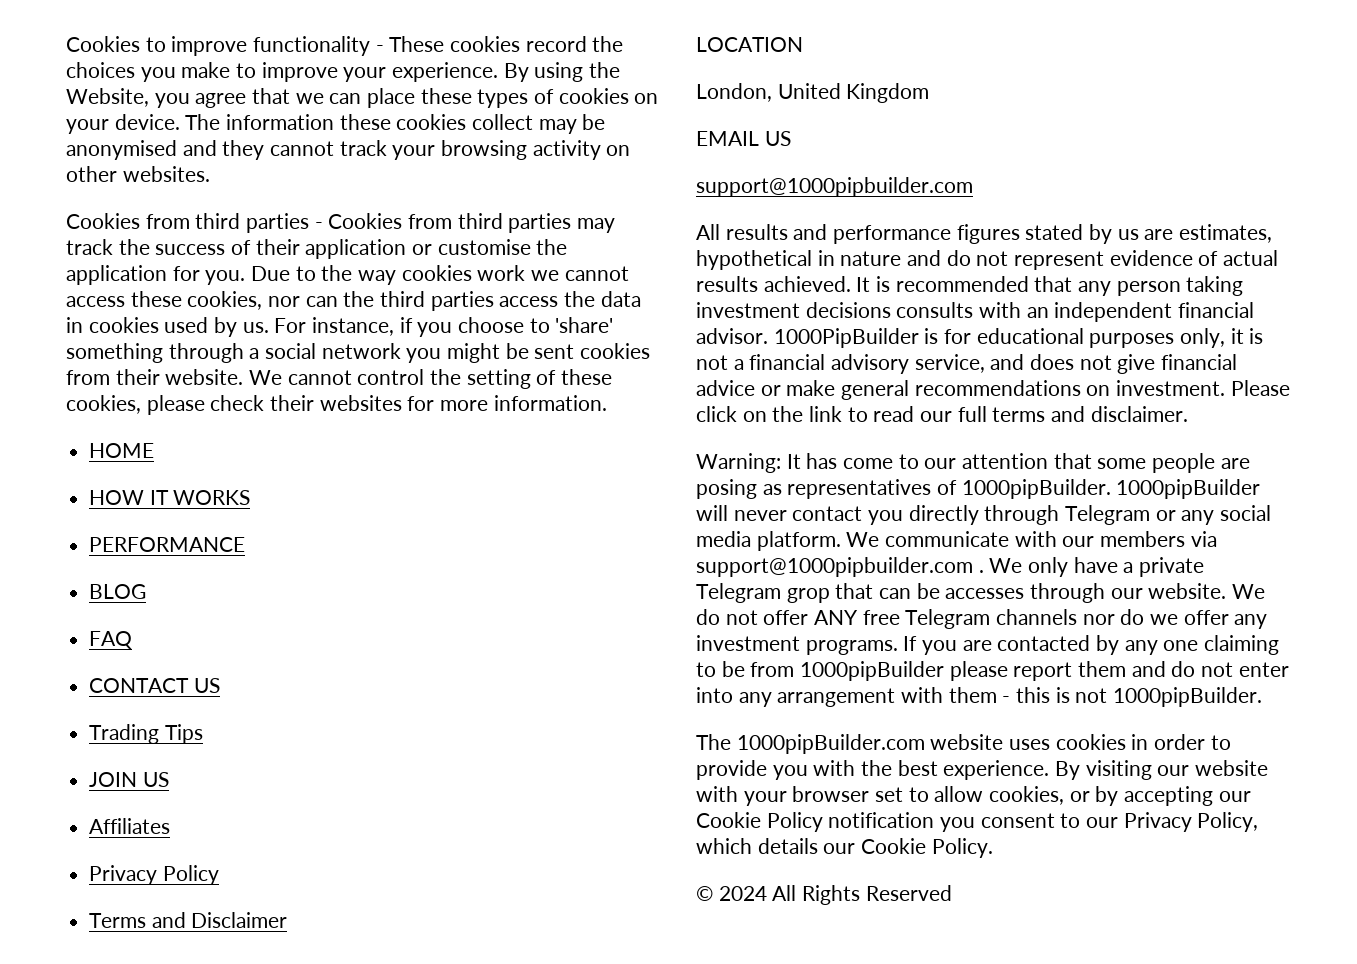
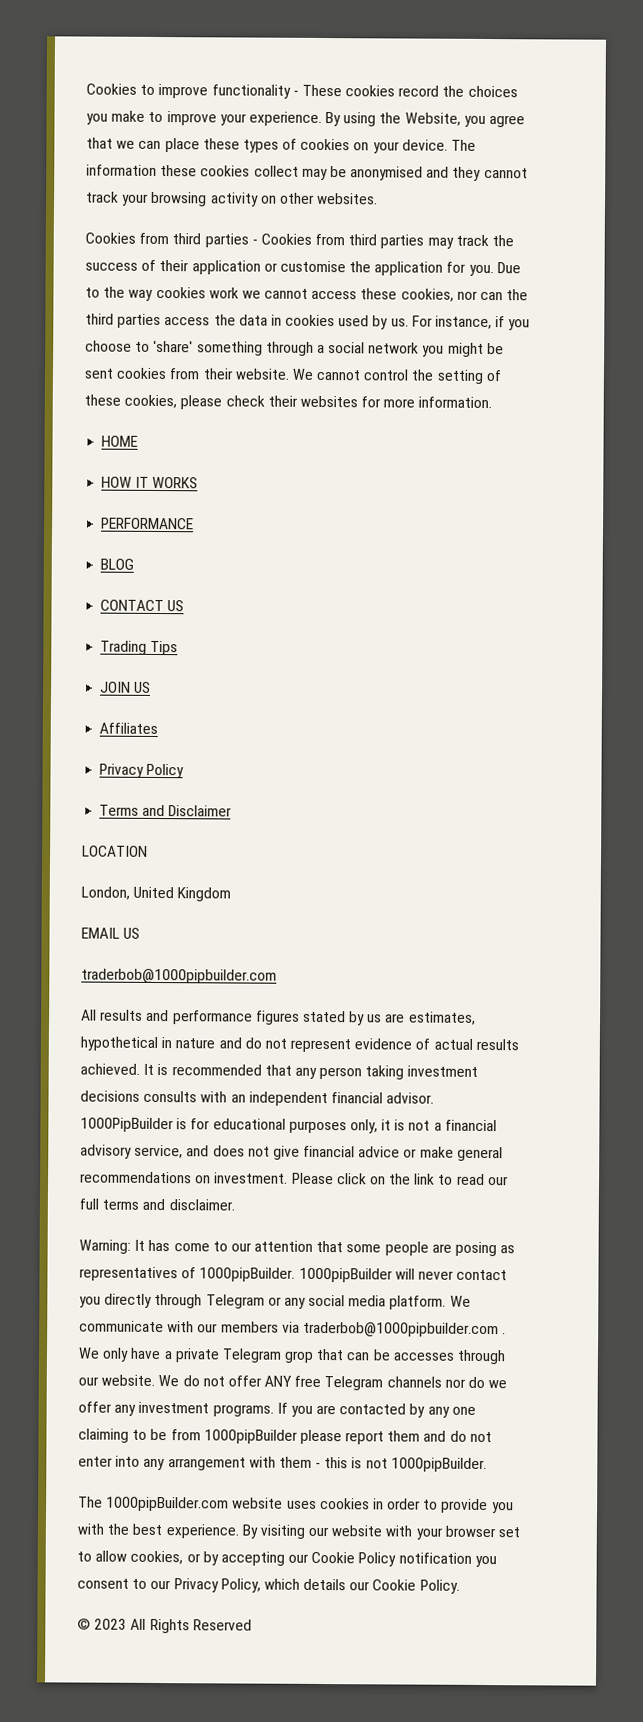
[89,631,133,649] // FAQ -> (135, 564) none
[696,177,973,197] support@1000pipbuilder.com -> [81,968,277,984] traderbob@1000pipbuilder.com
[696,557,973,577] support@1000pipbuilder.com -> [302,1321,499,1338] traderbob@1000pipbuilder.com
[718,886,767,901] 2024 -> [94,1618,128,1630] 2023

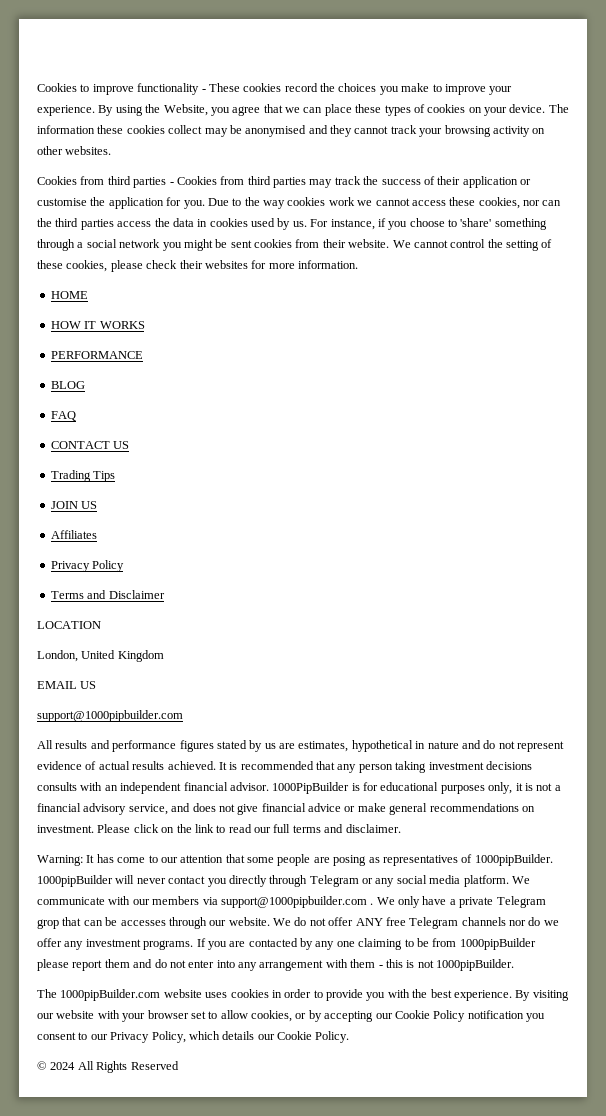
(135, 564) none -> [50,411,76,421] // FAQ
[81,968,277,984] traderbob@1000pipbuilder.com -> [37,710,183,722] support@1000pipbuilder.com
[302,1321,499,1338] traderbob@1000pipbuilder.com -> [220,896,367,908] support@1000pipbuilder.com
[94,1618,128,1630] 2023 -> [50,1062,76,1070] 2024

